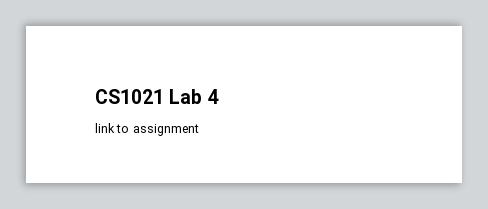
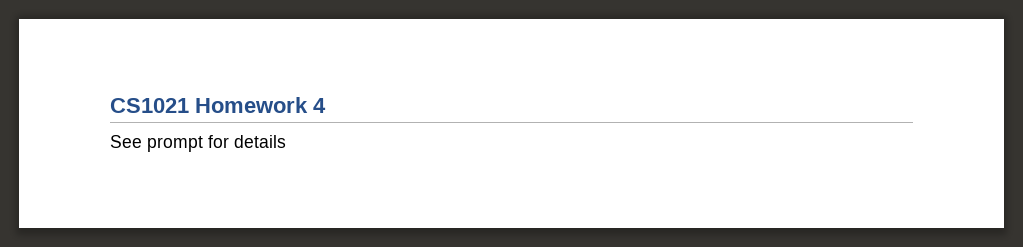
[169,89,203,104] Lab -> [195,97,308,113] Homework
[95,123,199,136] link to assignment -> [110,135,286,152] See prompt for details

